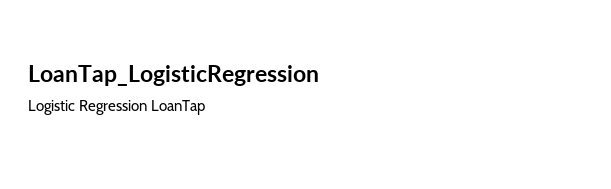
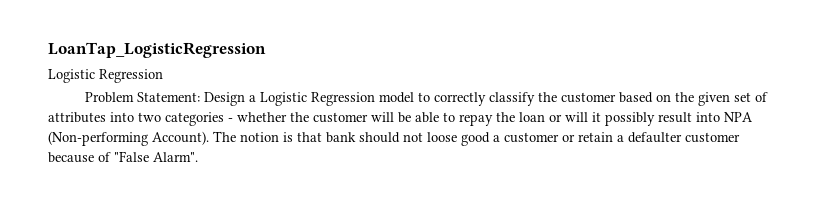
[151,100,206,115] LoanTap -> [85,92,769,106] [48,112,753,126] [48,131,740,146] [48,151,198,163] // Problem Statement: Design a Logistic Regression model to correctly classify the customer based on the given set of attributes into two categories - whether the customer will be able to repay the loan or will it possibly result into NPA (Non-performing Account). The notion is that bank should not loose good a customer or retain a defaulter customer because of "False Alarm".

